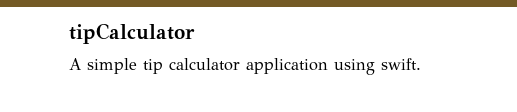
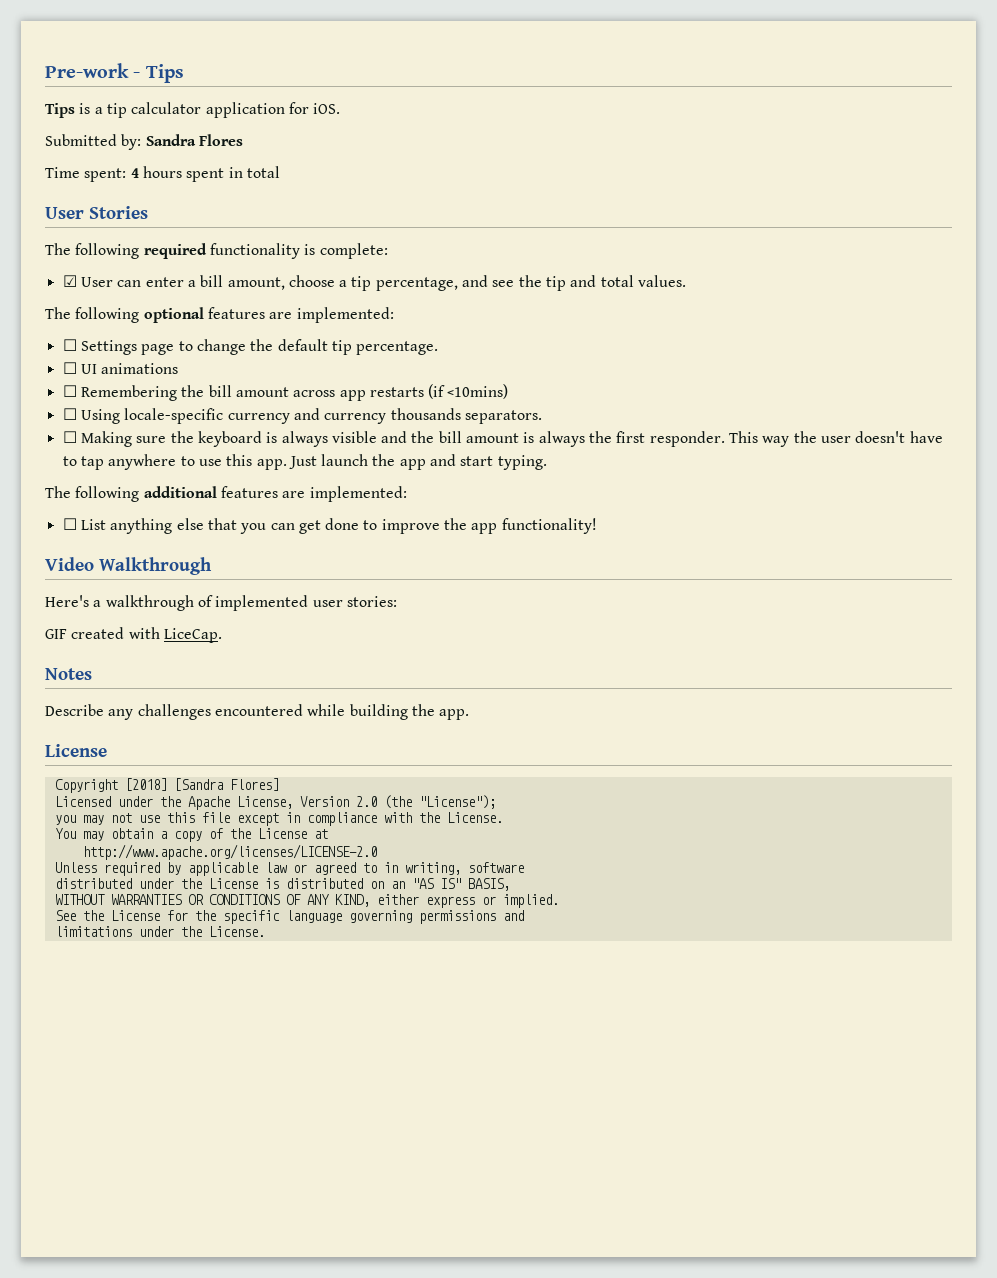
[69,23,195,44] [69,58,421,75] tipCalculator // A simple tip calculator application using swift. -> [45,63,184,83] [45,102,341,118] [45,134,243,150] [45,166,280,182] [45,206,148,219] [45,243,388,259] [62,275,687,291] [45,307,394,323] [62,339,439,355] [62,362,179,374] [62,384,509,401] [62,408,542,424] [62,431,943,447] [62,454,547,470] [45,486,407,502] [62,518,597,534] [45,557,212,575] [45,595,397,611] [45,627,222,643] [45,668,92,680] [45,704,470,720] [45,744,107,757] [54,778,279,793] [54,795,496,810] [54,812,503,826] [54,828,328,842] [82,844,377,860] [54,862,524,876] [54,878,510,891] [54,894,559,908] [54,910,524,924] [54,926,265,937] Pre-work - Tips // Tips is a tip calculator application for iOS. // Submitted by: Sandra Flores // Time spent: 4 hours spent in total // User Stories // The following required functionality is complete: // ☑ User can enter a bill amount, choose a tip percentage, and see the tip and total values. // The following optional features are implemented: // ☐ Settings page to change the default tip percentage. // ☐ UI animations // ☐ Remembering the bill amount across app restarts (if <10mins) // ☐ Using locale-specific currency and currency thousands separators. // ☐ Making sure the keyboard is always visible and the bill amount is always the first responder. This way the user doesn't have to tap anywhere to use this app. Just launch the app and start typing. // The following additional features are implemented: // ☐ List anything else that you can get done to improve the app functionality! // Video Walkthrough // Here's a walkthrough of implemented user stories: // GIF created with LiceCap. // Notes // Describe any challenges encountered while building the app. // License // Copyright [2018] [Sandra Flores] // Licensed under the Apache License, Version 2.0 (the "License"); // you may not use this file except in compliance with the License. // You may obtain a copy of the License at // http://www.apache.org/licenses/LICENSE-2.0 // Unless required by applicable law or agreed to in writing, software // distributed under the License is distributed on an "AS IS" BASIS, // WITHOUT WARRANTIES OR CONDITIONS OF ANY KIND, either express or implied. // See the License for the specific language governing permissions and // limitations under the License.

